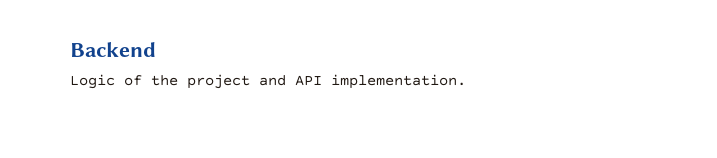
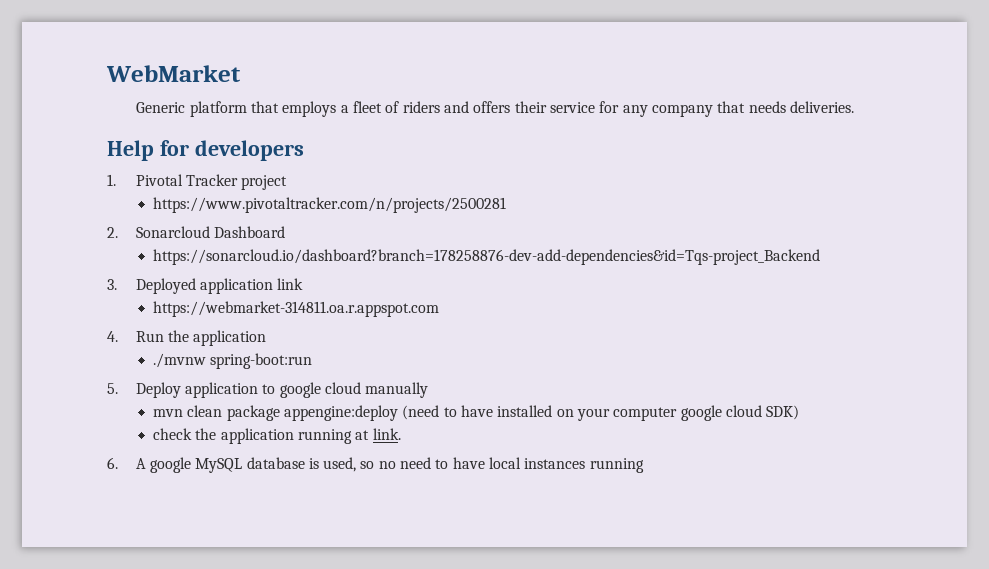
[70,42,156,57] [70,74,466,89] Backend // Logic of the project and API implementation. -> [106,65,241,82] [136,101,854,117] [107,140,304,161] [107,174,288,190] [153,197,507,213] [107,226,285,238] [153,249,821,265] [107,278,304,294] [153,301,440,317] [107,330,267,346] [153,353,313,369] [107,382,429,398] [153,405,800,421] [153,428,401,444] [107,457,644,473] WebMarket // Generic platform that employs a fleet of riders and offers their service for any company that needs deliveries. // Help for developers // 1. Pivotal Tracker project // https://www.pivotaltracker.com/n/projects/2500281 // 2. Sonarcloud Dashboard // https://sonarcloud.io/dashboard?branch=178258876-dev-add-dependencies&id=Tqs-project_Backend // 3. Deployed application link // https://webmarket-314811.oa.r.appspot.com // 4. Run the application // ./mvnw spring-boot:run // 5. Deploy application to google cloud manually // mvn clean package appengine:deploy (need to have installed on your computer google cloud SDK) // check the application running at link. // 6. A google MySQL database is used, so no need to have local instances running

